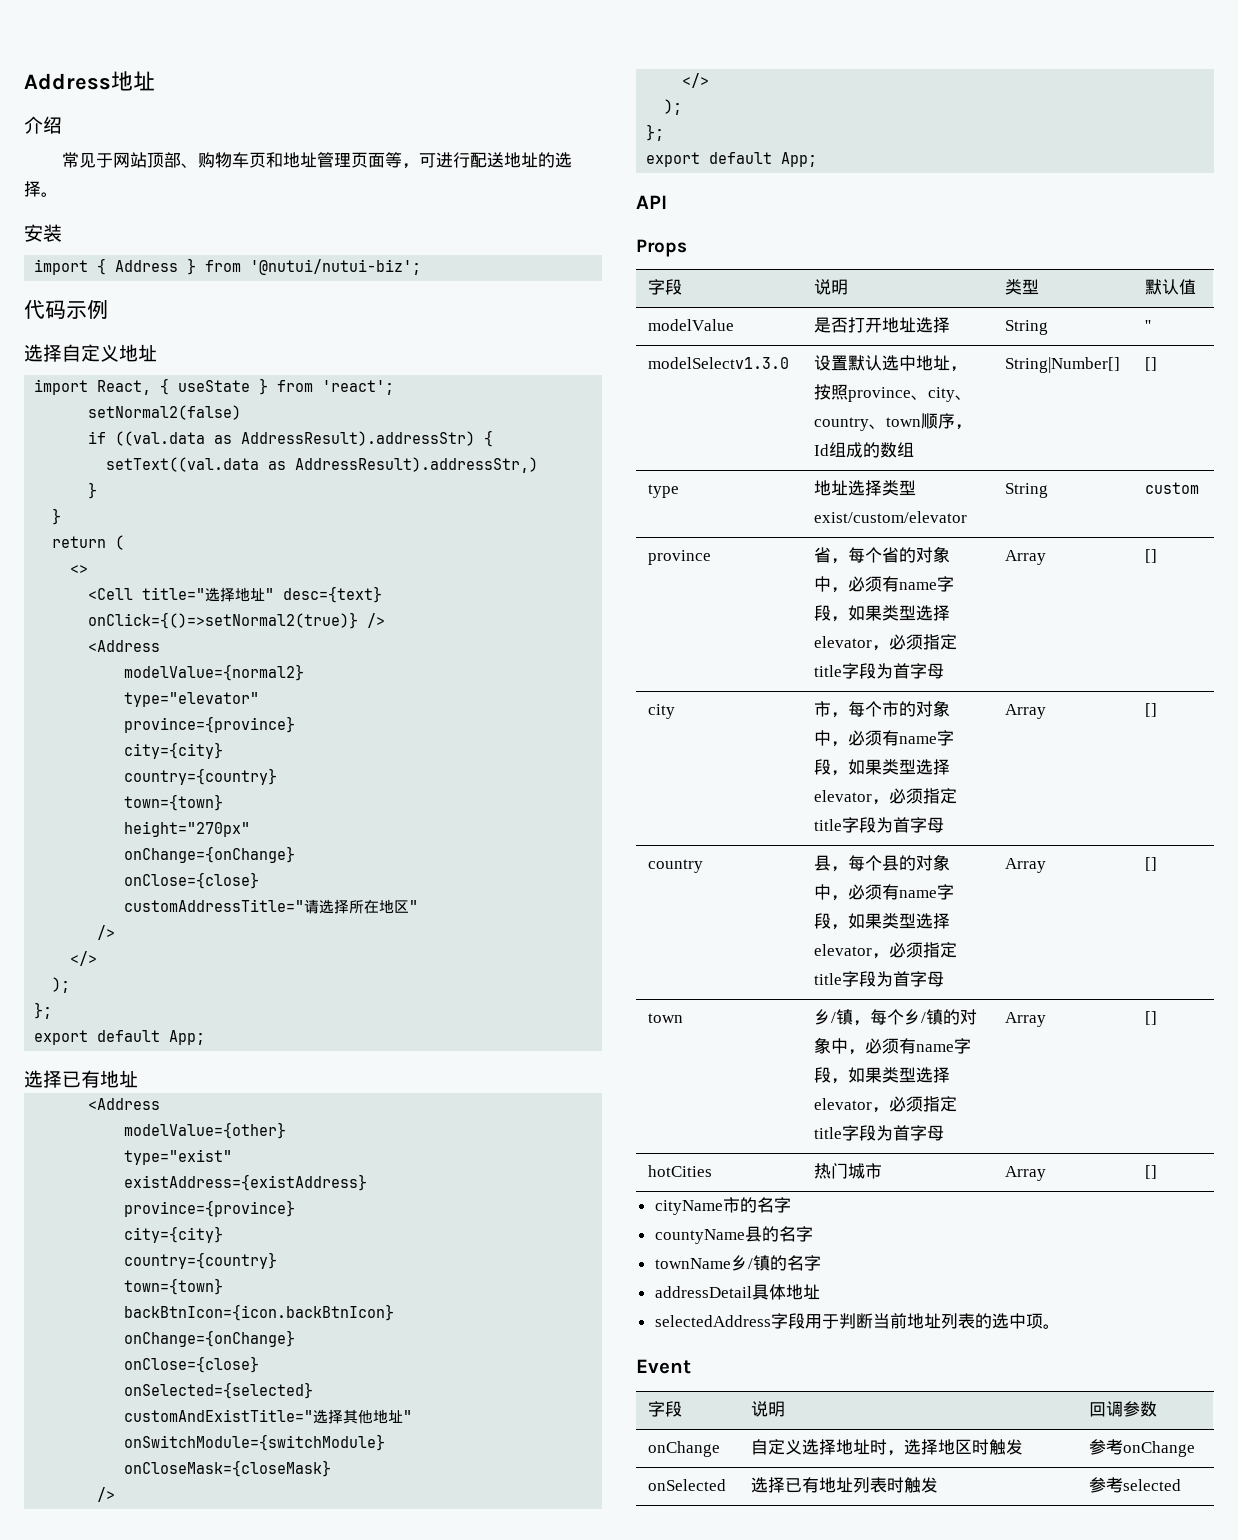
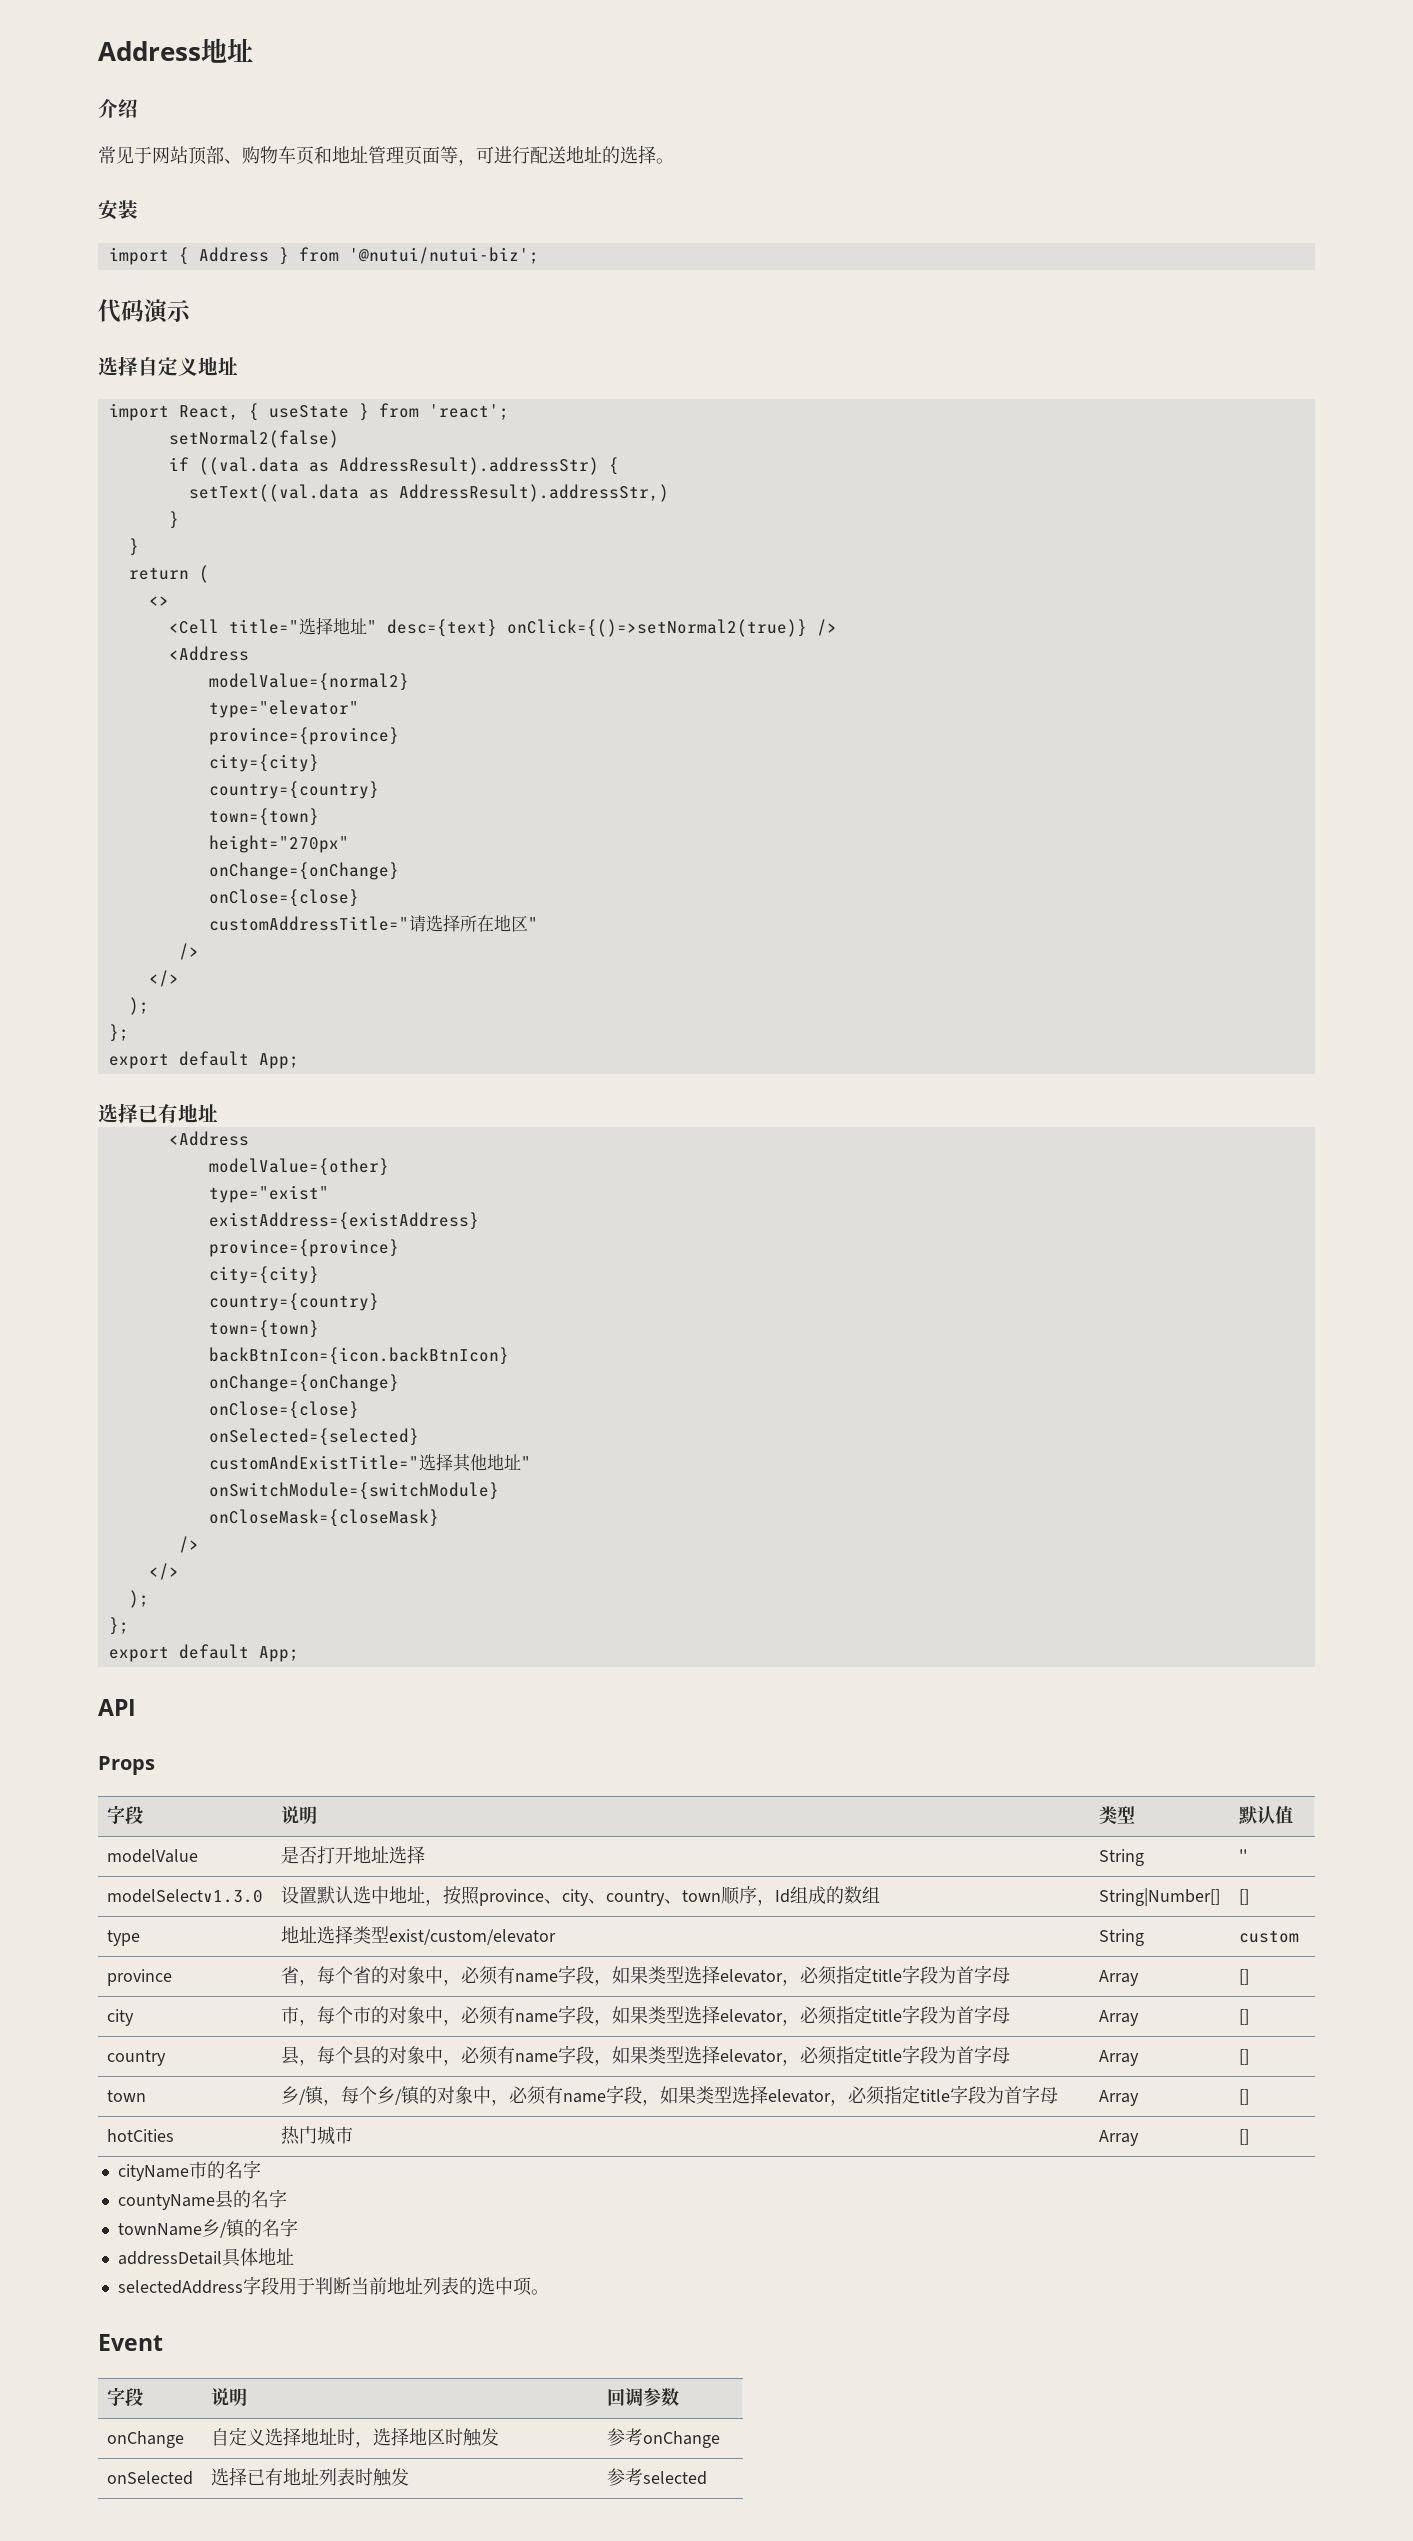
(66, 309) none -> [144,299,170,324] 演
[87,300,108,320] 例 -> (191, 310) none

